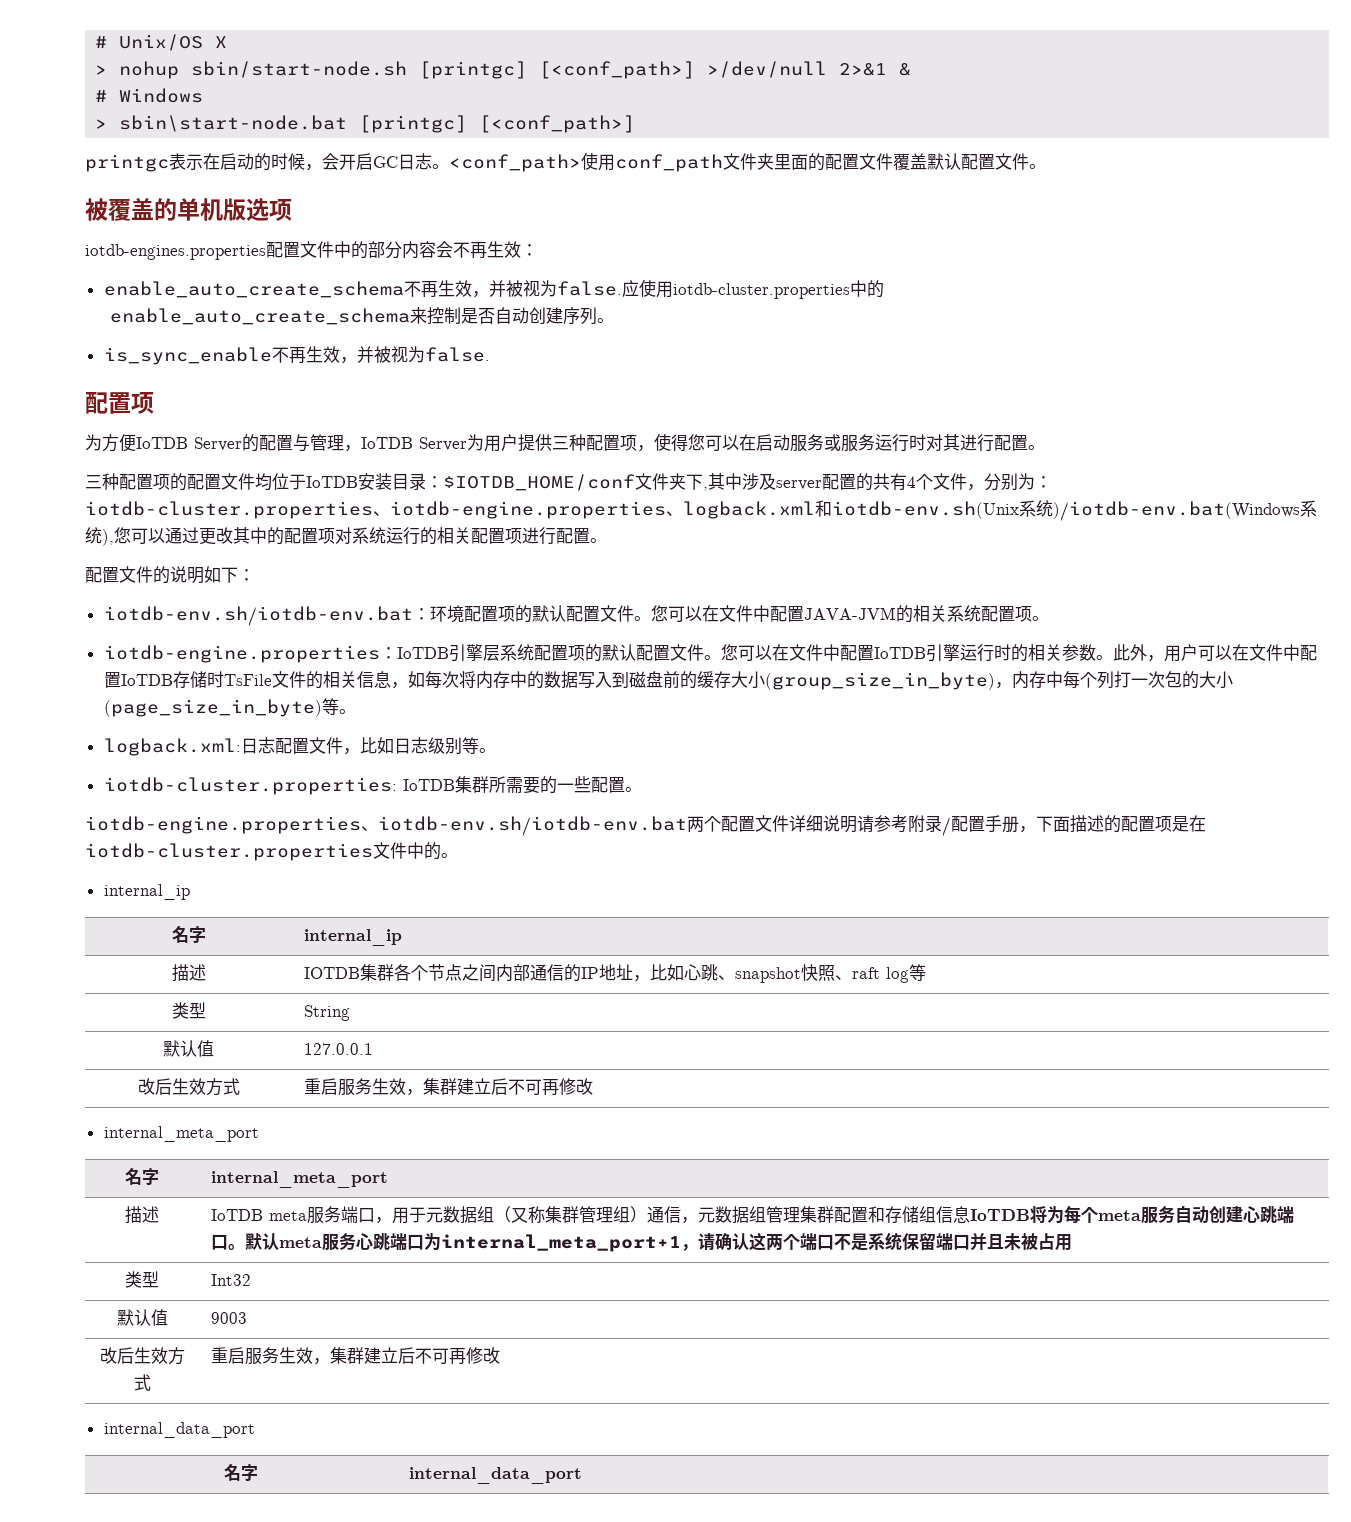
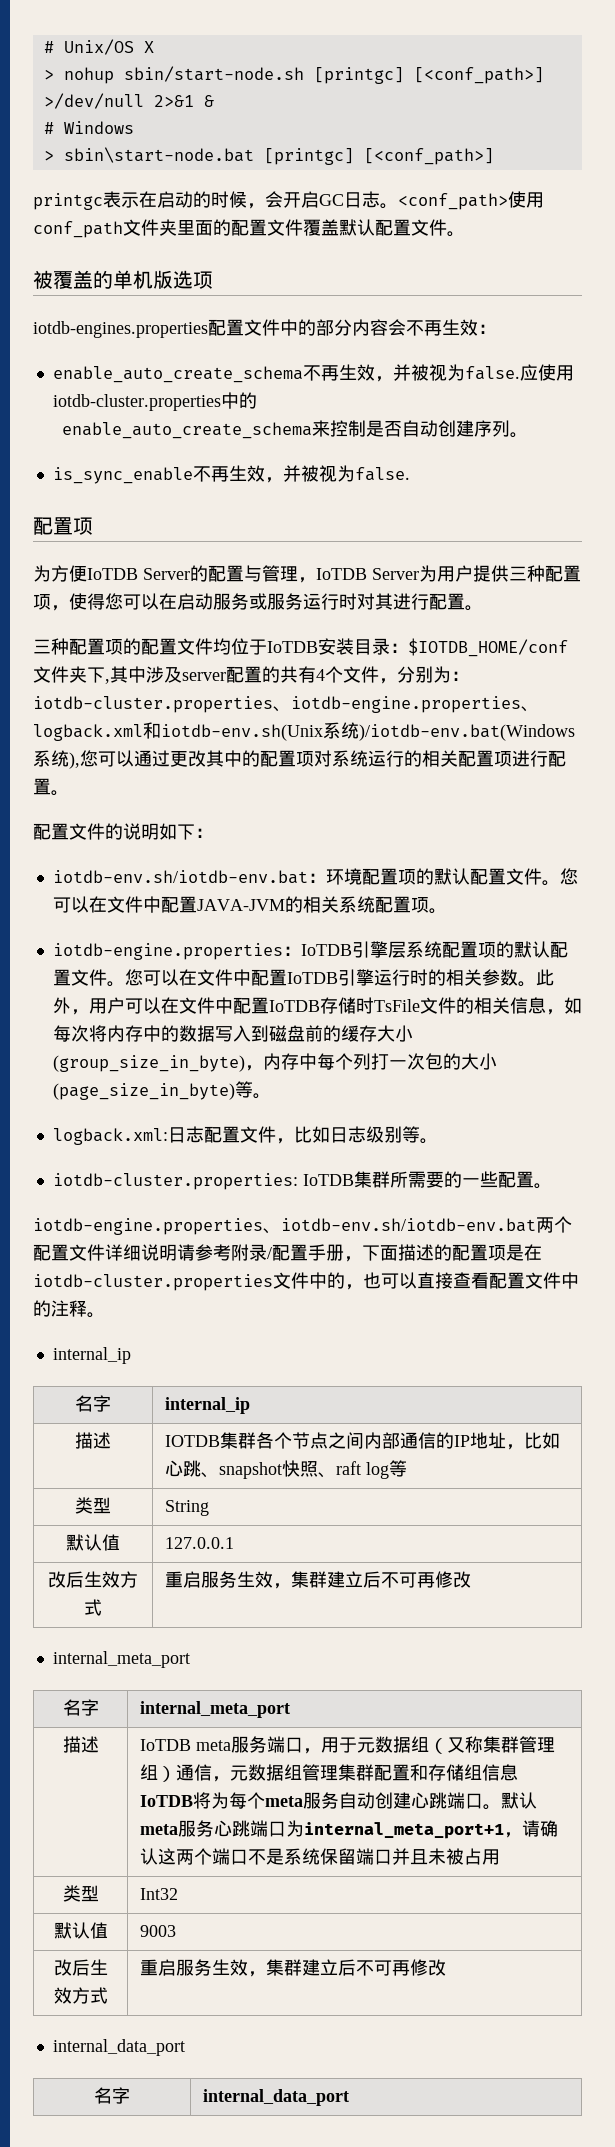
(441, 851) none -> [345,1272,579,1290] [33,1300,87,1317] ，也可以直接查看配置文件中的注释

